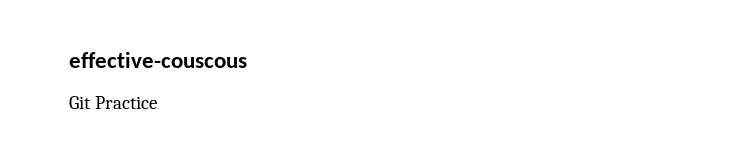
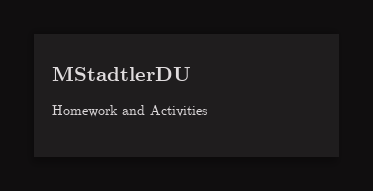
[69,52,247,68] [69,96,158,109] effective-couscous // Git Practice -> [52,66,191,81] [52,105,208,117] MStadtlerDU // Homework and Activities

